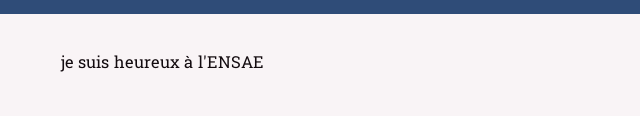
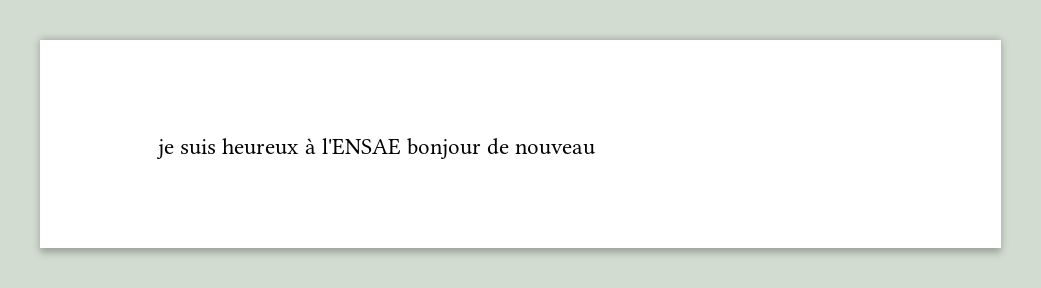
(264, 62) none -> [407,138,596,160] bonjour de nouveau

